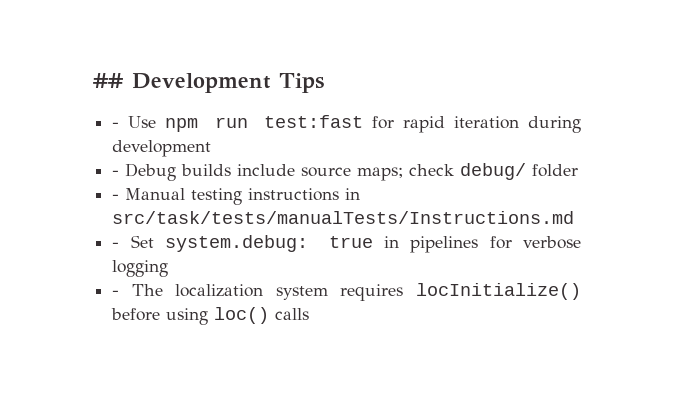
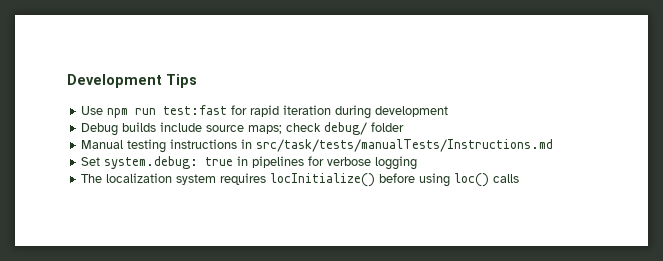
[93,73,123,88] ## -> (67, 81) none
[112,122,120,128] - -> (197, 81) none
[112,170,120,176] - -> (449, 111) none
[112,194,120,200] - -> (405, 127) none
[112,242,120,248] - -> (554, 145) none
[112,290,120,296] - -> (418, 163) none

